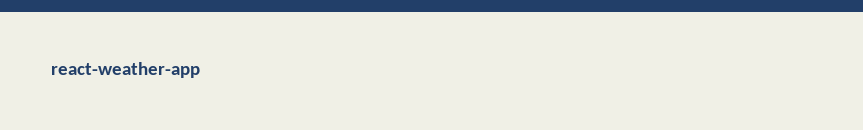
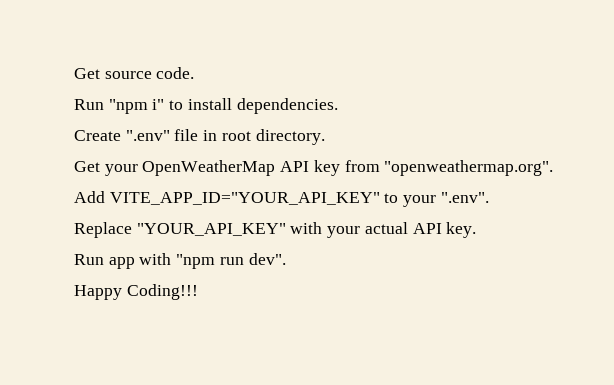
[51,62,200,78] react-weather-app -> [74,67,195,79] [74,98,338,114] [74,129,325,145] [74,160,554,176] [74,191,489,207] [74,222,477,238] [74,253,286,269] [74,284,198,300] Get source code. // Run "npm i" to install dependencies. // Create ".env" file in root directory. // Get your OpenWeatherMap API key from "openweathermap.org". // Add VITE_APP_ID="YOUR_API_KEY" to your ".env". // Replace "YOUR_API_KEY" with your actual API key. // Run app with "npm run dev". // Happy Coding!!!

